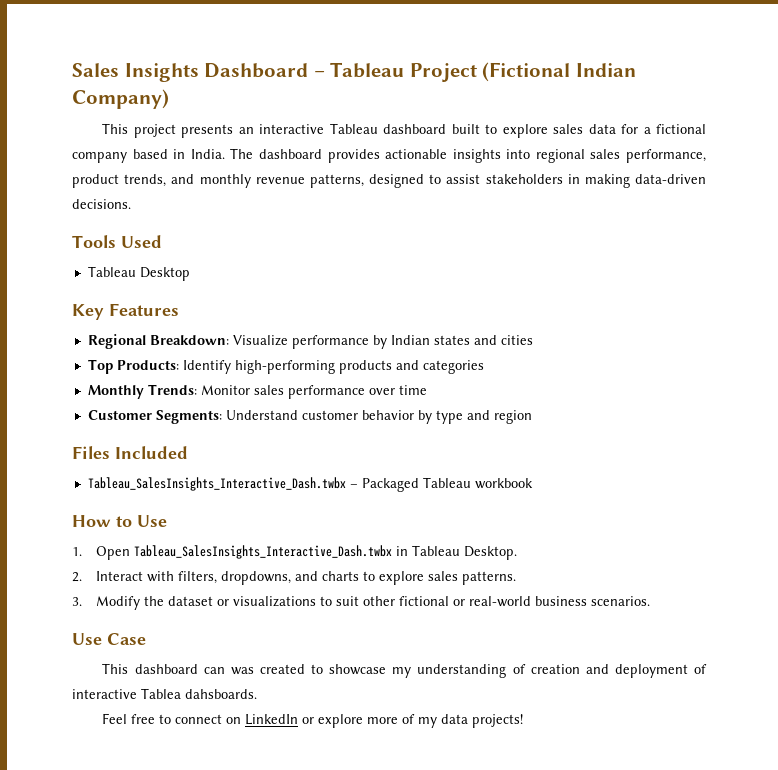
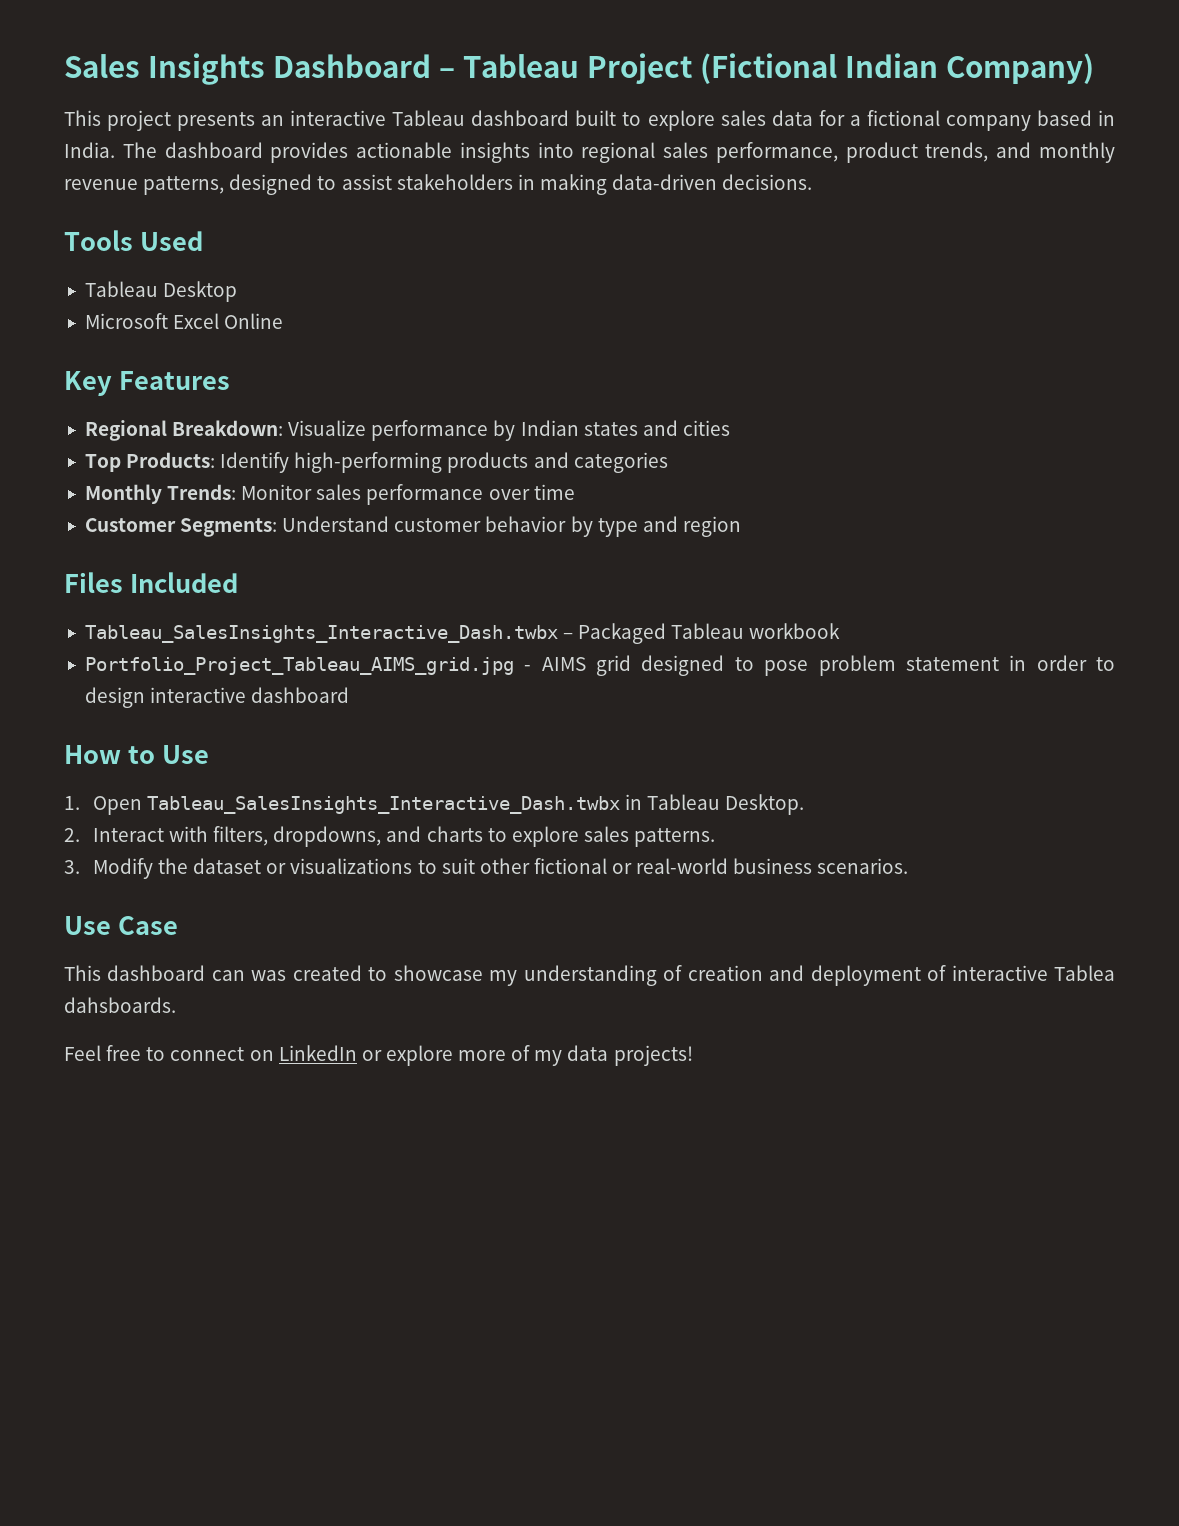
(190, 274) none -> [84,313,284,329] // Microsoft Excel Online
(533, 483) none -> [84,655,1115,676] [84,687,350,708] // Portfolio_Project_Tableau_AIMS_grid.jpg - AIMS grid designed to pose problem statement in order to design interactive dashboard

